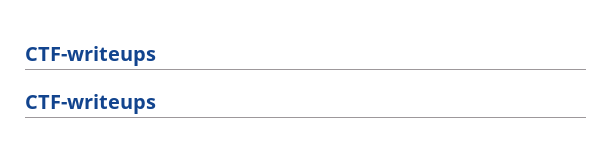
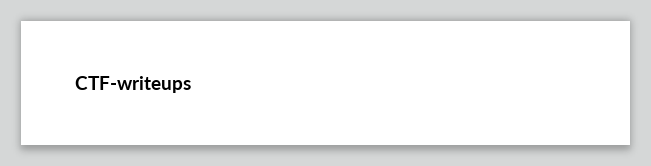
[25,46,156,66] [25,94,156,114] CTF-writeups // CTF-writeups -> [75,76,191,93] CTF-writeups

